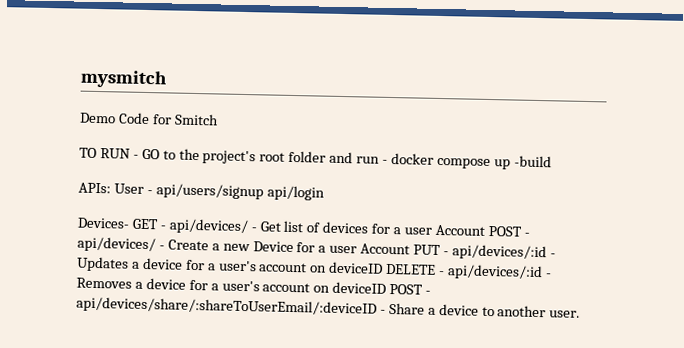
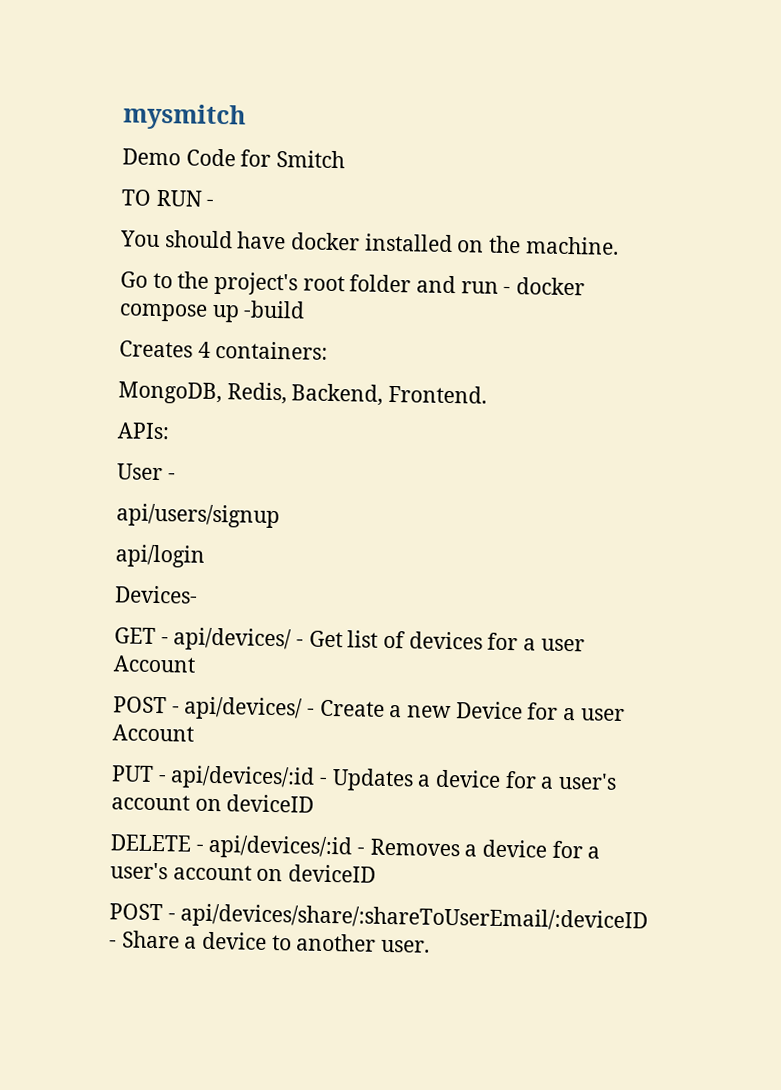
[141,148,160,160] GO -> [120,230,619,255] [120,271,148,288] // You should have docker installed on the machine. // Go
(552, 161) none -> [119,340,329,360] [118,381,488,406] // Creates 4 containers: // MongoDB, Redis, Backend, Frontend.
(111, 188) none -> (170, 431) //
(153, 192) none -> (176, 477) //
(264, 191) none -> (280, 516) //
(130, 223) none -> (198, 594) //
(485, 230) none -> (196, 664) //
(411, 249) none -> (194, 733) //
(384, 267) none -> (315, 803) //
(387, 287) none -> (377, 873) //

